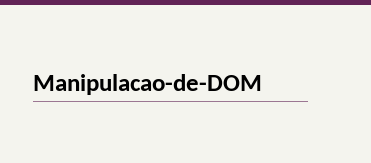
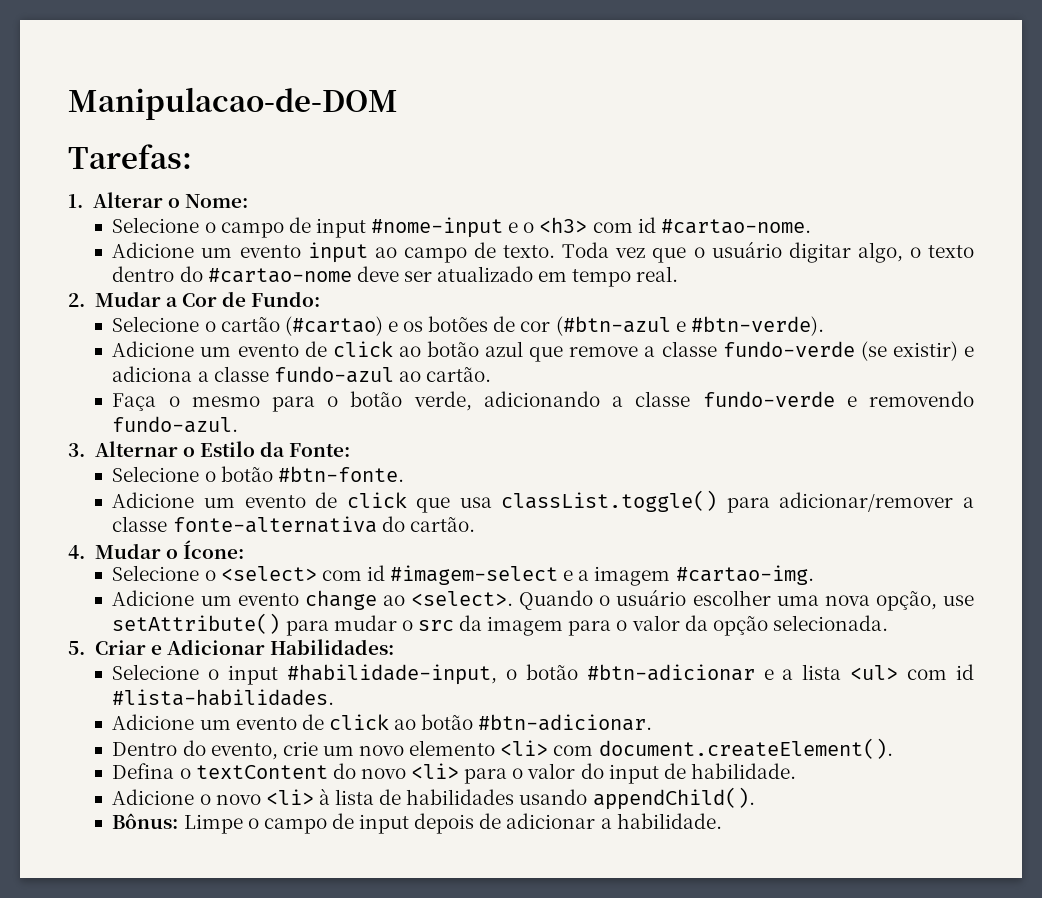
(262, 84) none -> [68,144,192,169] [68,192,248,208] [112,217,811,238] [112,241,975,263] [112,266,679,287] [68,291,321,307] [112,316,824,336] [112,341,975,362] [112,366,492,383] [112,391,975,412] [112,416,239,433] [68,441,351,457] [112,466,404,482] [112,490,975,513] [112,516,475,533] [68,540,244,559] [112,565,814,586] [112,589,974,611] [112,613,888,636] [68,639,394,655] [112,664,975,685] [112,689,335,706] [112,714,653,731] [112,738,893,760] [112,763,796,784] [112,787,755,810] [112,813,722,834] // Tarefas: // 1. Alterar o Nome: // Selecione o campo de input #nome-input e o <h3> com id #cartao-nome. // Adicione um evento input ao campo de texto. Toda vez que o usuário digitar algo, o texto dentro do #cartao-nome deve ser atualizado em tempo real. // 2. Mudar a Cor de Fundo: // Selecione o cartão (#cartao) e os botões de cor (#btn-azul e #btn-verde). // Adicione um evento de click ao botão azul que remove a classe fundo-verde (se existir) e adiciona a classe fundo-azul ao cartão. // Faça o mesmo para o botão verde, adicionando a classe fundo-verde e removendo fundo-azul. // 3. Alternar o Estilo da Fonte: // Selecione o botão #btn-fonte. // Adicione um evento de click que usa classList.toggle() para adicionar/remover a classe fonte-alternativa do cartão. // 4. Mudar o Ícone: // Selecione o <select> com id #imagem-select e a imagem #cartao-img. // Adicione um evento change ao <select>. Quando o usuário escolher uma nova opção, use setAttribute() para mudar o src da imagem para o valor da opção selecionada. // 5. Criar e Adicionar Habilidades: // Selecione o input #habilidade-input, o botão #btn-adicionar e a lista <ul> com id #lista-habilidades. // Adicione um evento de click ao botão #btn-adicionar. // Dentro do evento, crie um novo elemento <li> com document.createElement(). // Defina o textContent do novo <li> para o valor do input de habilidade. // Adicione o novo <li> à lista de habilidades usando appendChild(). // Bônus: Limpe o campo de input depois de adicionar a habilidade.

